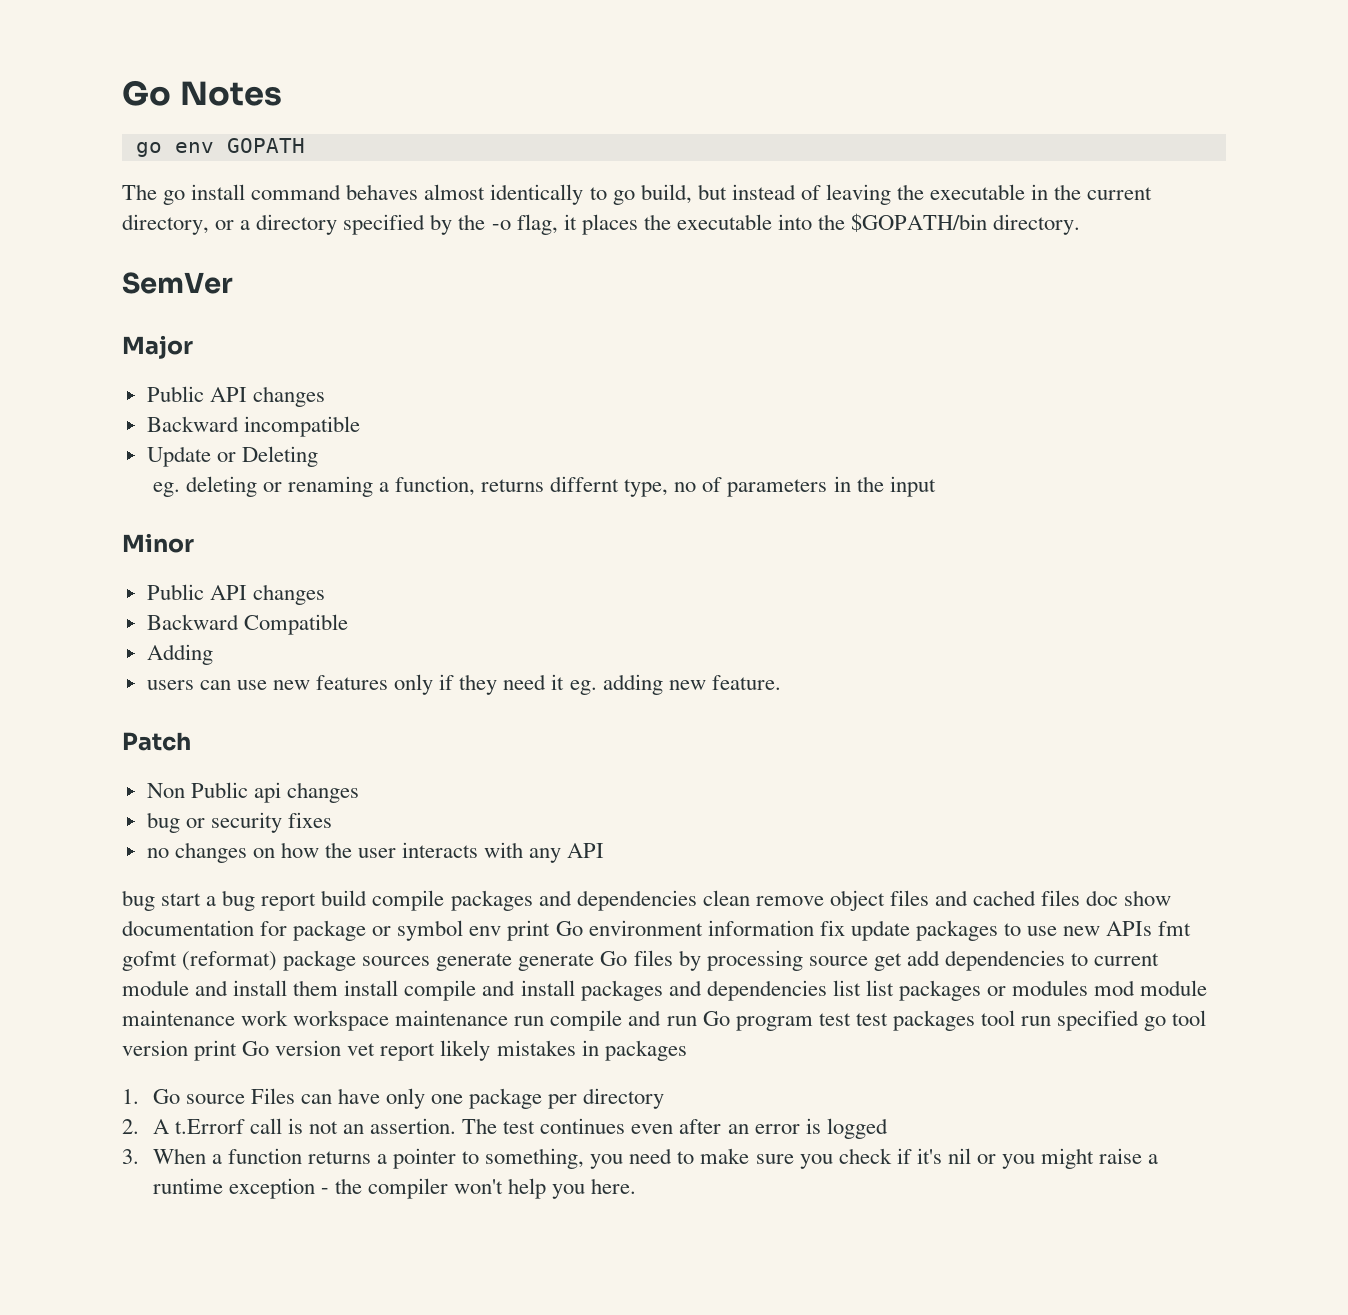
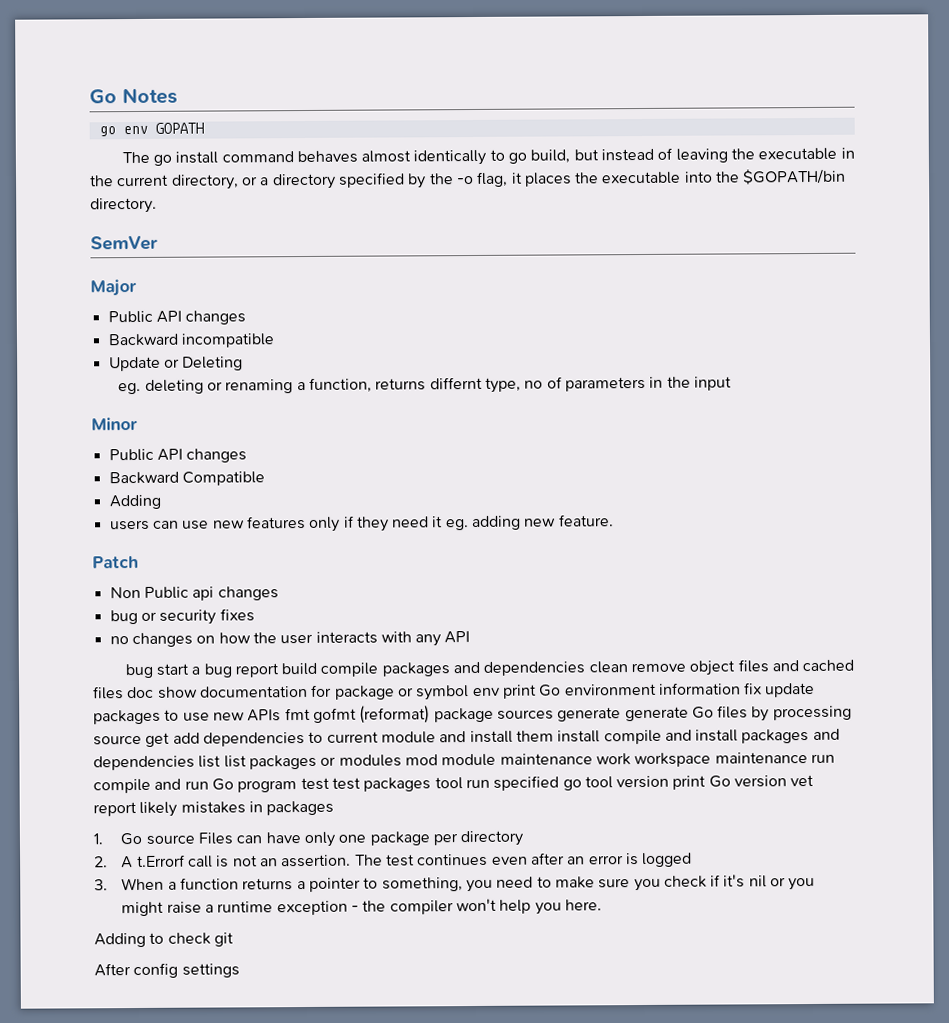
(637, 1186) none -> [94,932,234,948] [94,962,240,979] // Adding to check git // After config settings

